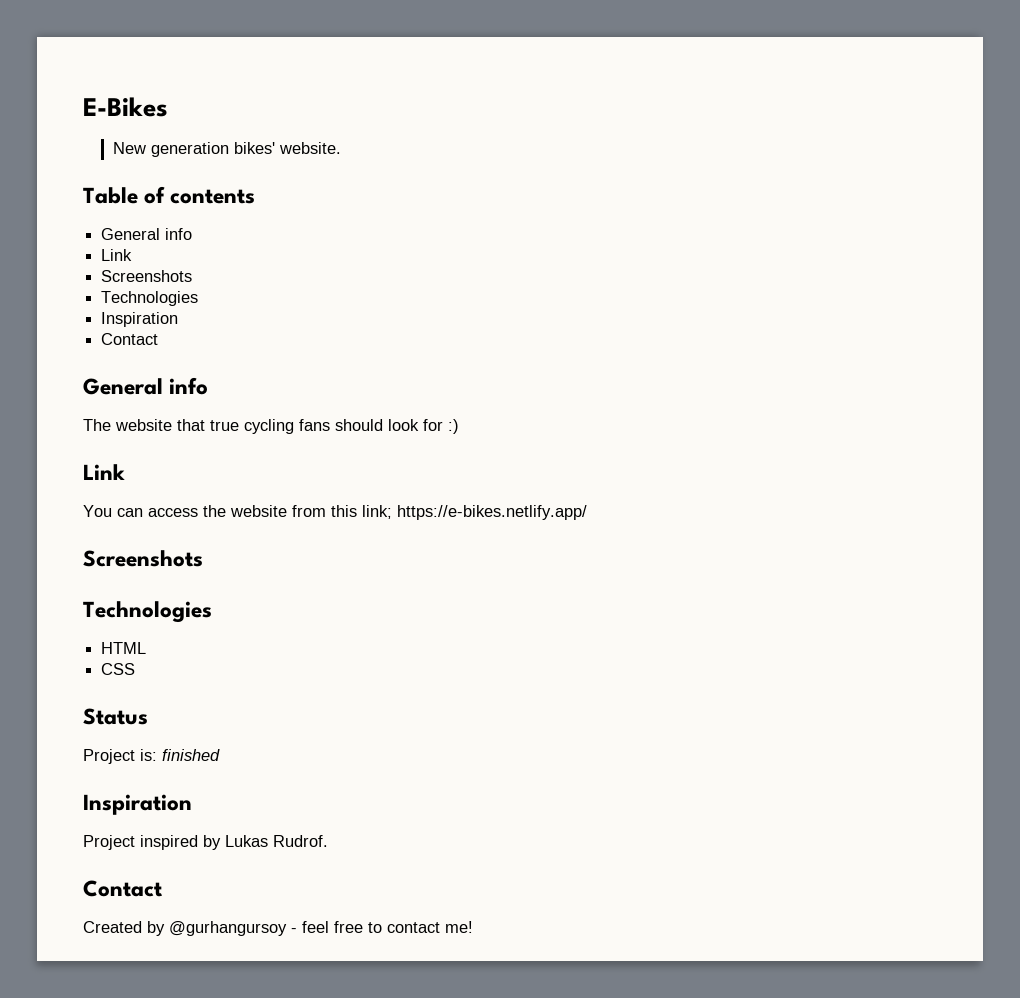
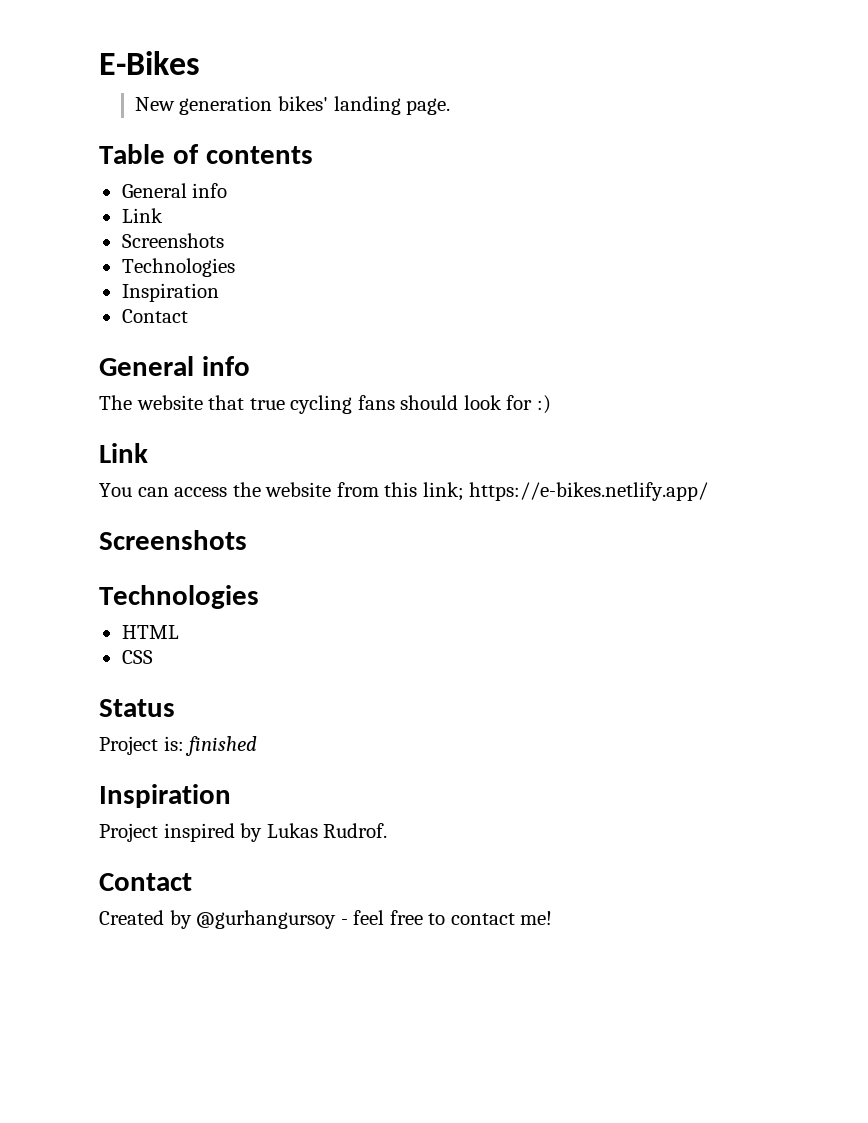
[278,142,341,154] website. -> [333,96,451,115] landing page.

